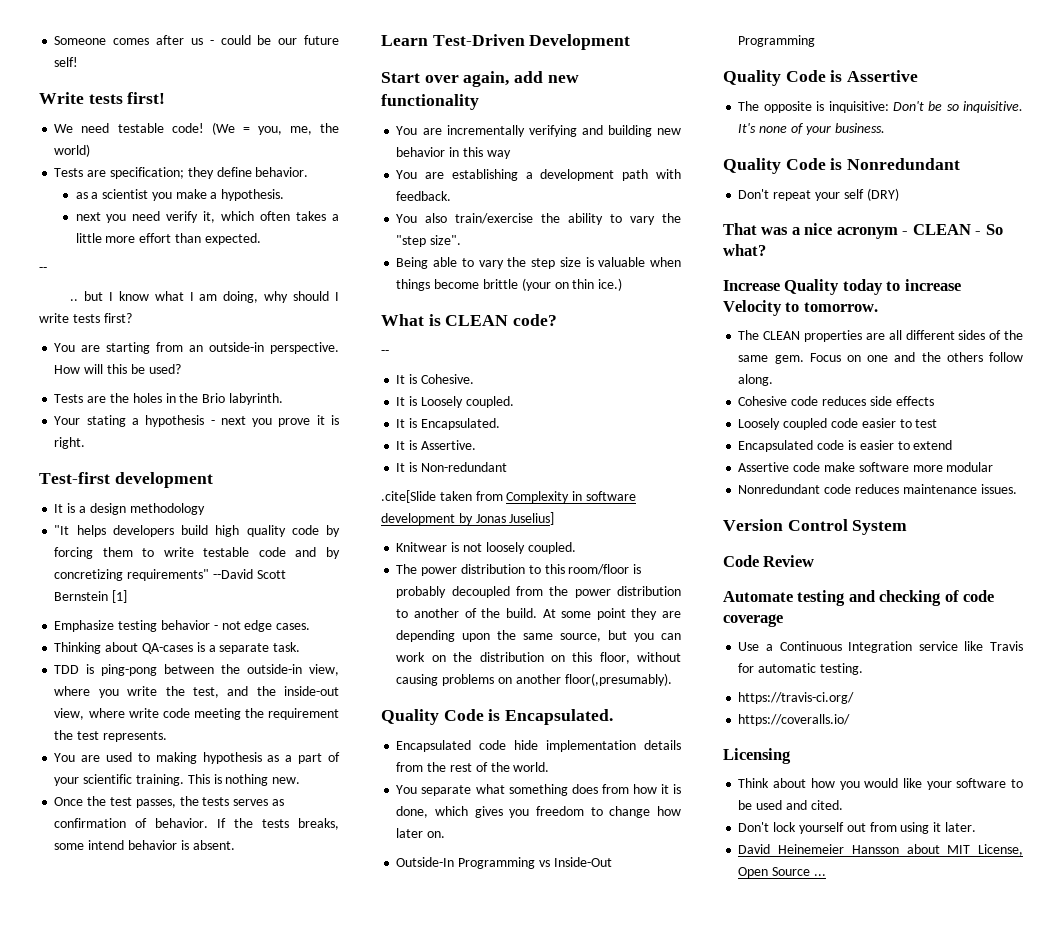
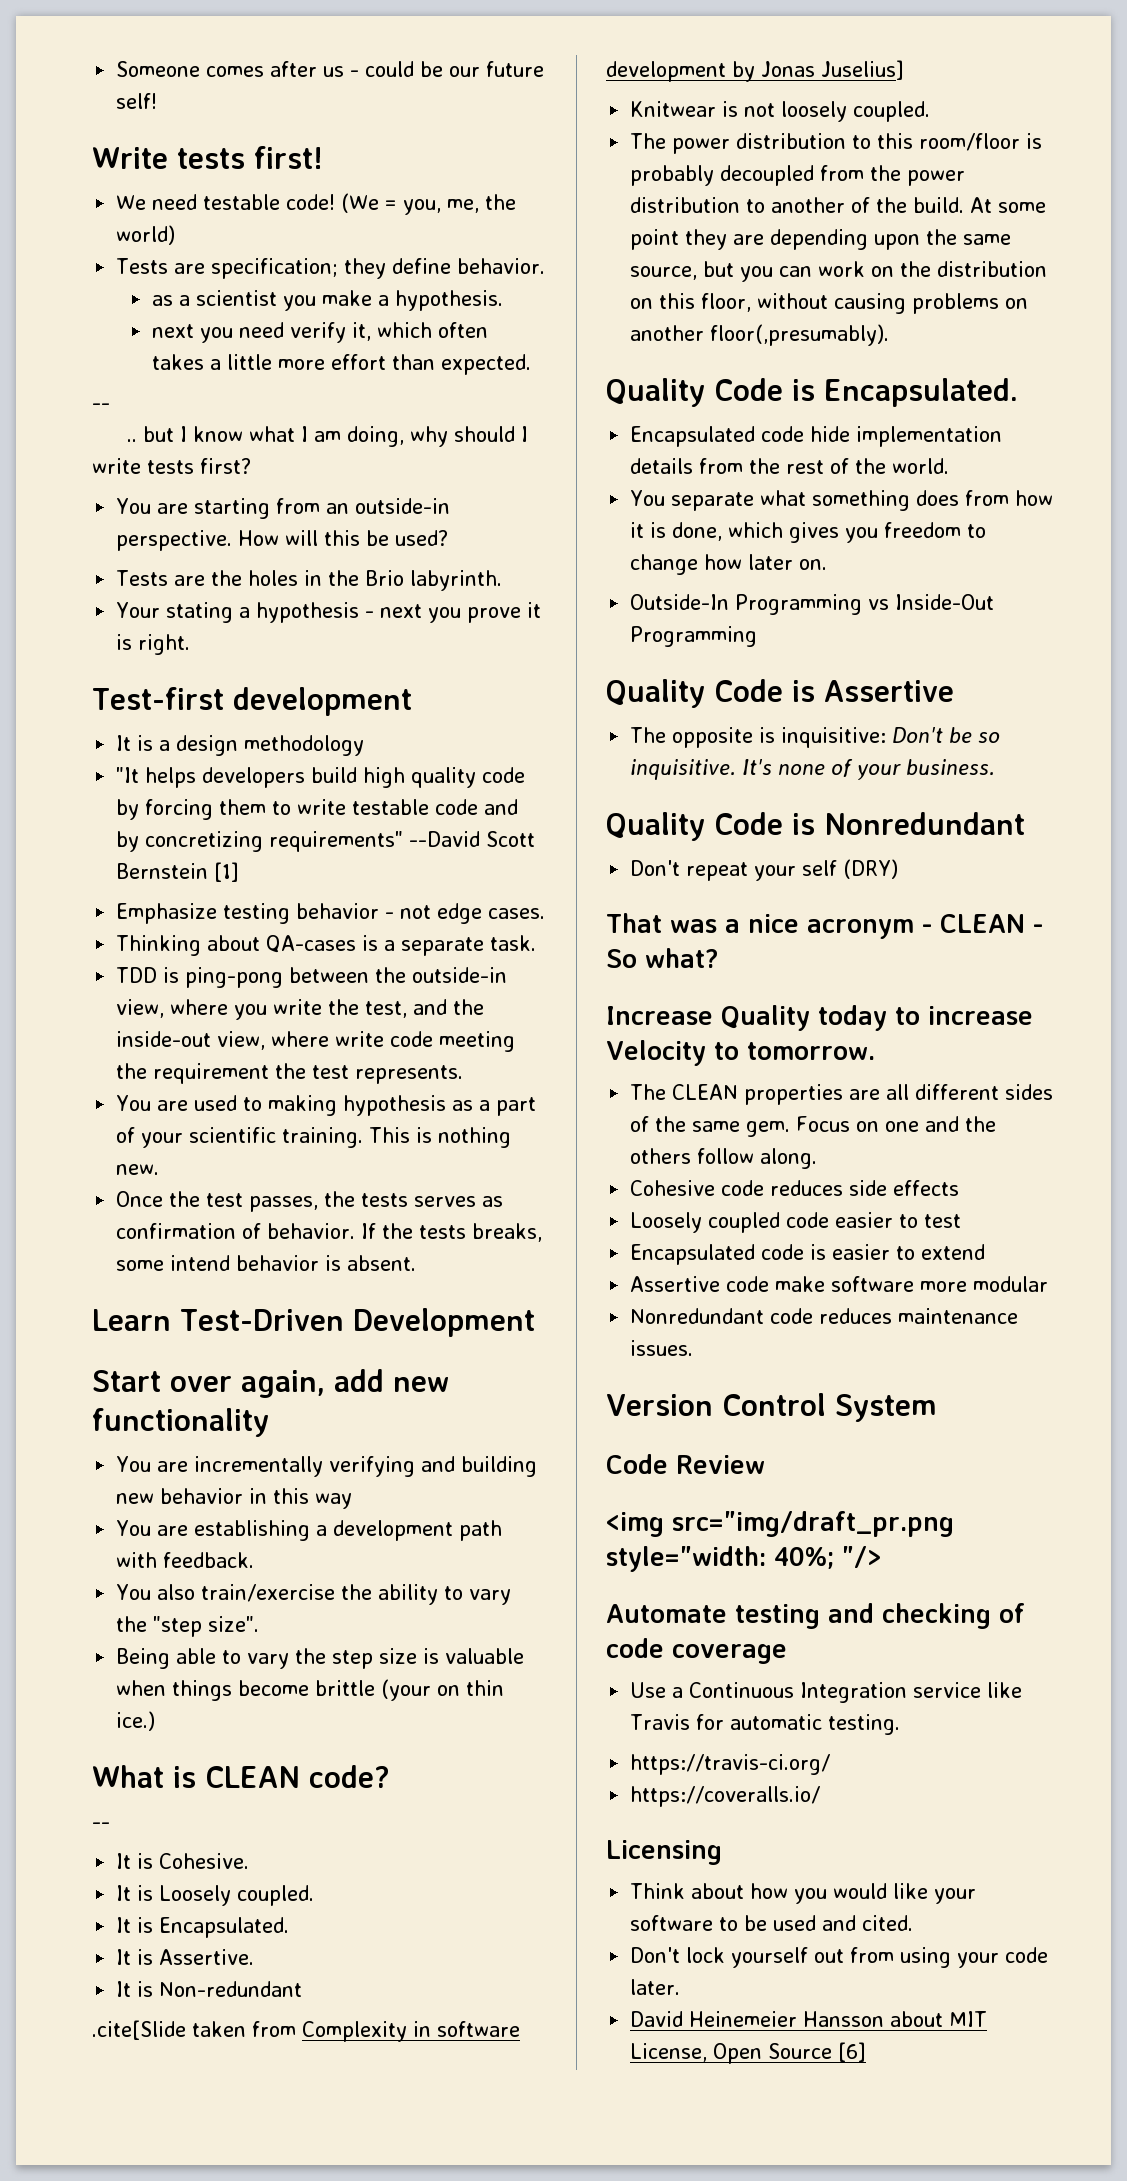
(815, 561) none -> [606,1511,954,1537] [606,1546,881,1572] // <img src="img/draft_pr.png style="width: 40%; "/>
[933,822,942,832] it -> [957,1947,1049,1968] your code
[813,874,826,876] ... -> [838,2042,867,2062] [6]

